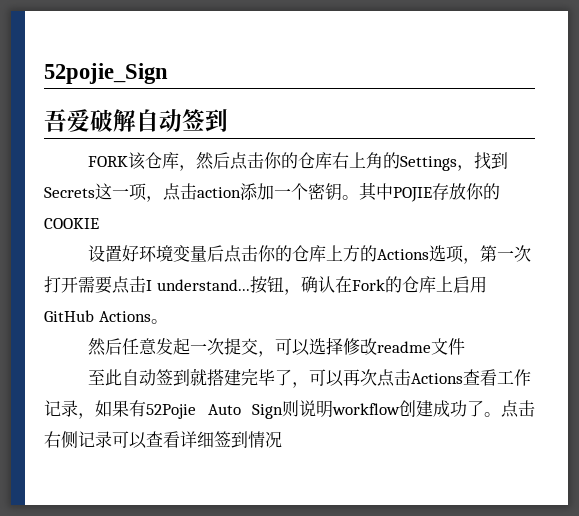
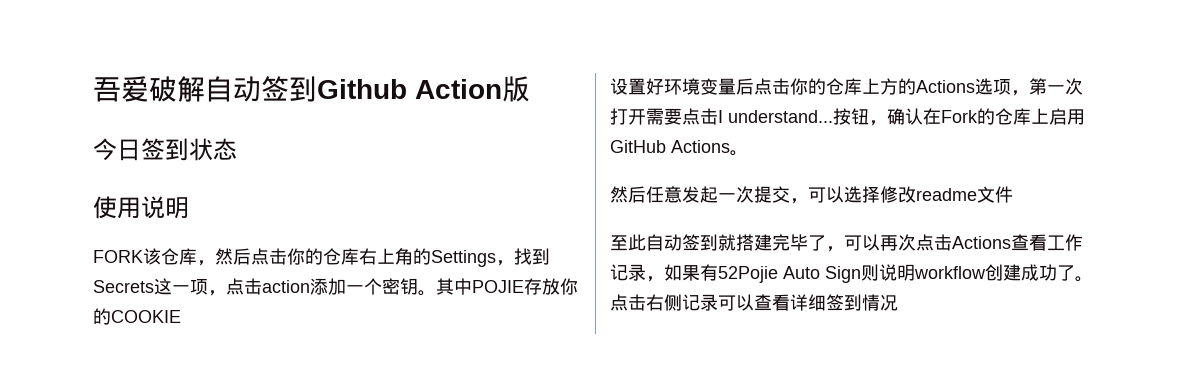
[44,63,168,84] 52pojie_Sign // -> (93, 89) none
(228, 120) none -> [317,76,530,102] [93,138,237,161] [93,196,189,219] Github Action版 // 今日签到状态 // 使用说明

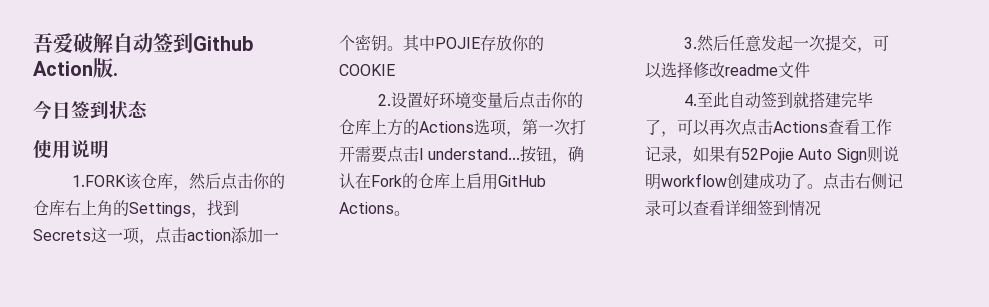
(530, 89) none -> [113,73,118,76] .
[93,250,143,263] FORK -> [71,175,126,187] 1.FORK
(181, 316) none -> [377,94,391,106] 2.
(748, 153) none -> [683,37,697,49] 3.
(1013, 194) none -> [683,94,697,106] 4.

